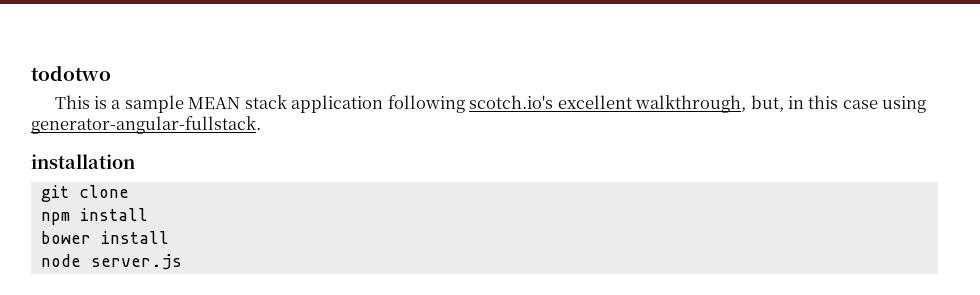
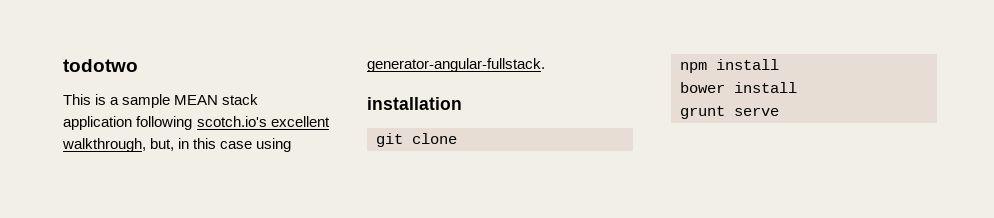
[40,254,182,270] node server.js -> [680,106,779,119] grunt serve

